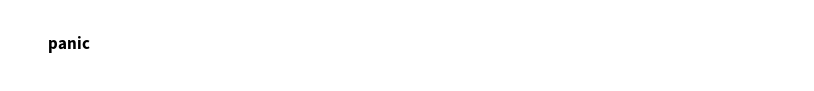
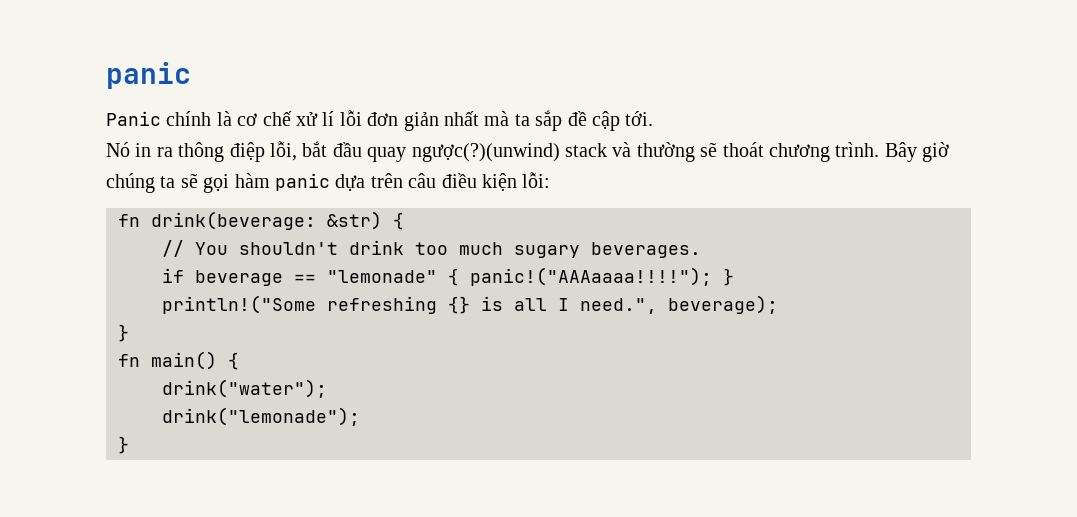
[48,36,90,53] panic -> [106,62,191,89] [106,110,654,131] [106,141,950,162] [106,172,551,193] [118,211,404,230] [162,240,701,258] [162,267,734,286] [162,295,778,314] [118,324,129,342] [118,351,239,370] [162,379,327,398] [162,407,360,426] [118,436,129,454] panic // Panic chính là cơ chế xử lí lỗi đơn giản nhất mà ta sắp đề cập tới. // Nó in ra thông điệp lỗi, bắt đầu quay ngược(?)(unwind) stack và thường sẽ thoát chương trình. Bây giờ chúng ta sẽ gọi hàm panic dựa trên câu điều kiện lỗi: // fn drink(beverage: &str) { // // You shouldn't drink too much sugary beverages. // if beverage == "lemonade" { panic!("AAAaaaa!!!!"); } // println!("Some refreshing {} is all I need.", beverage); // } // fn main() { // drink("water"); // drink("lemonade"); // }

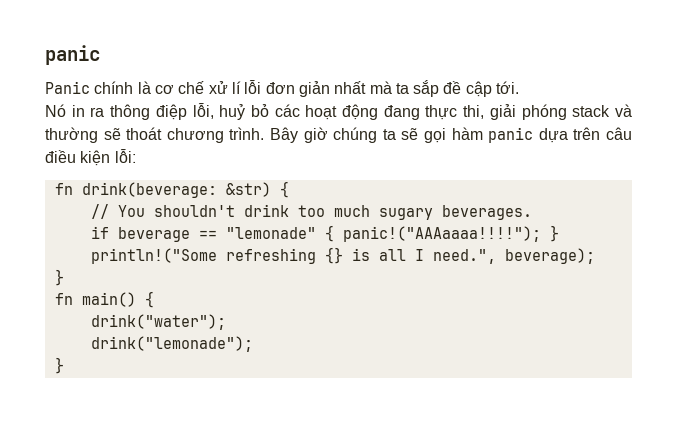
[302,141,560,162] bắt đầu quay ngược(?)(unwind) -> [219,104,567,120] huỷ bỏ các hoạt động đang thực thi, giải phóng

